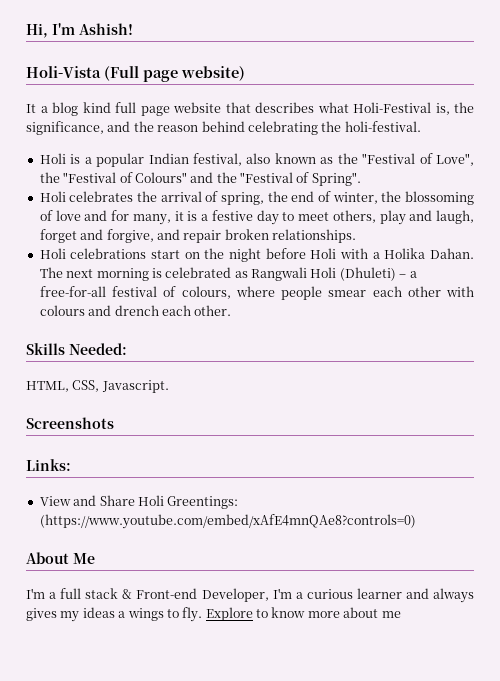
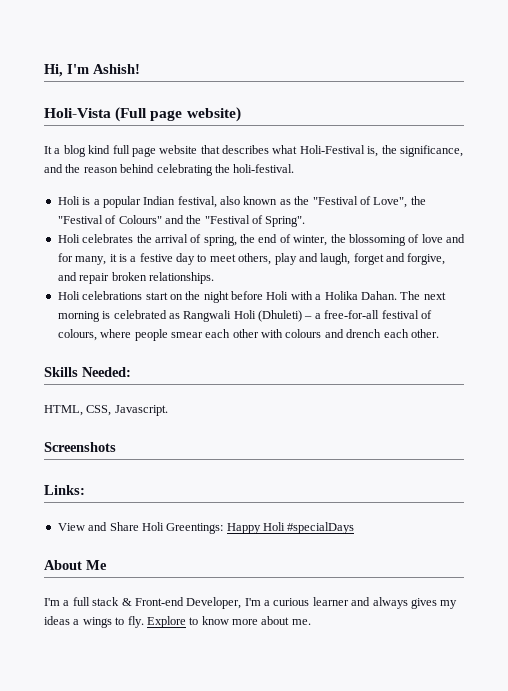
[39,514,416,529] (https://www.youtube.com/embed/xAfE4mnQAe8?controls=0) -> [226,522,355,534] Happy Holi #specialDays
[381,611,401,618] me -> [291,619,311,625] me.

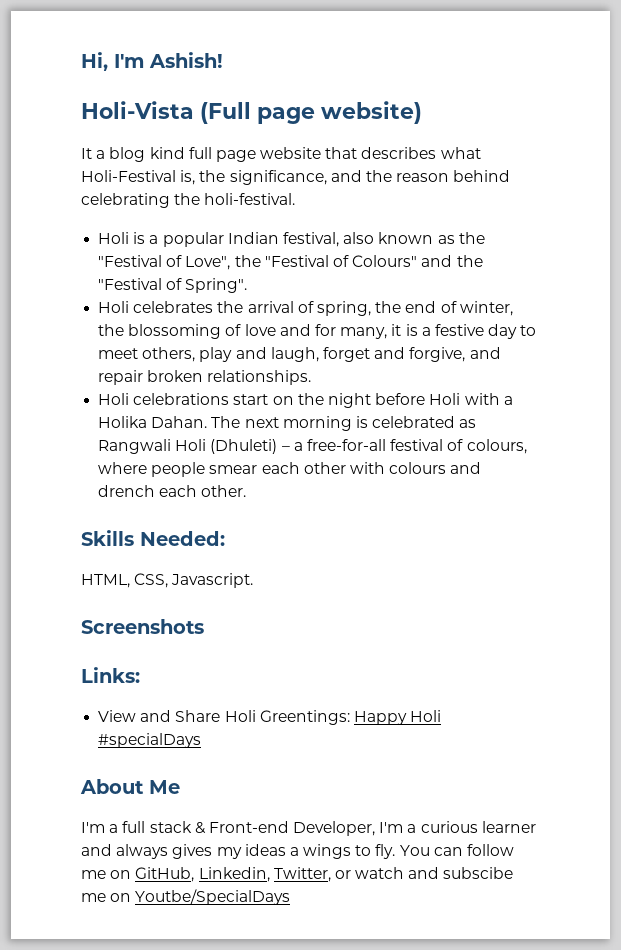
[146,616,311,628] Explore to know more about me. -> [399,844,515,856] [81,867,514,882] [81,889,291,905] You can follow me on GitHub, Linkedin, Twitter, or watch and subscibe me on Youtbe/SpecialDays

